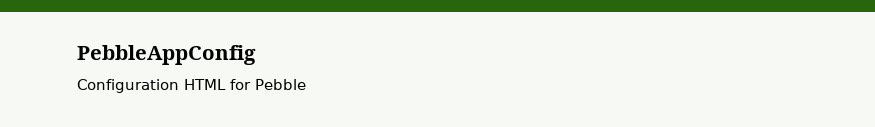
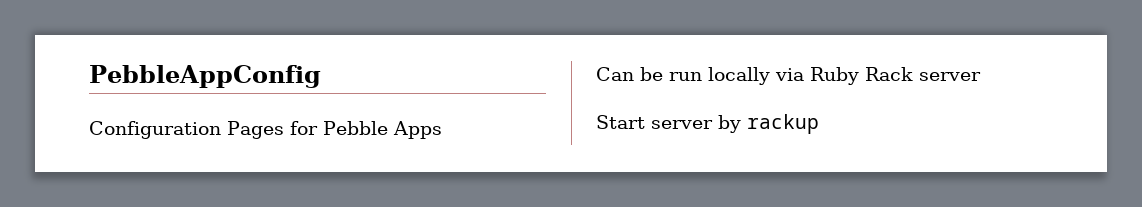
[184,79,226,90] HTML -> [227,121,284,139] Pages
(306, 84) none -> [392,121,442,139] [596,67,981,85] [596,114,819,134] Apps // Can be run locally via Ruby Rack server // Start server by rackup

